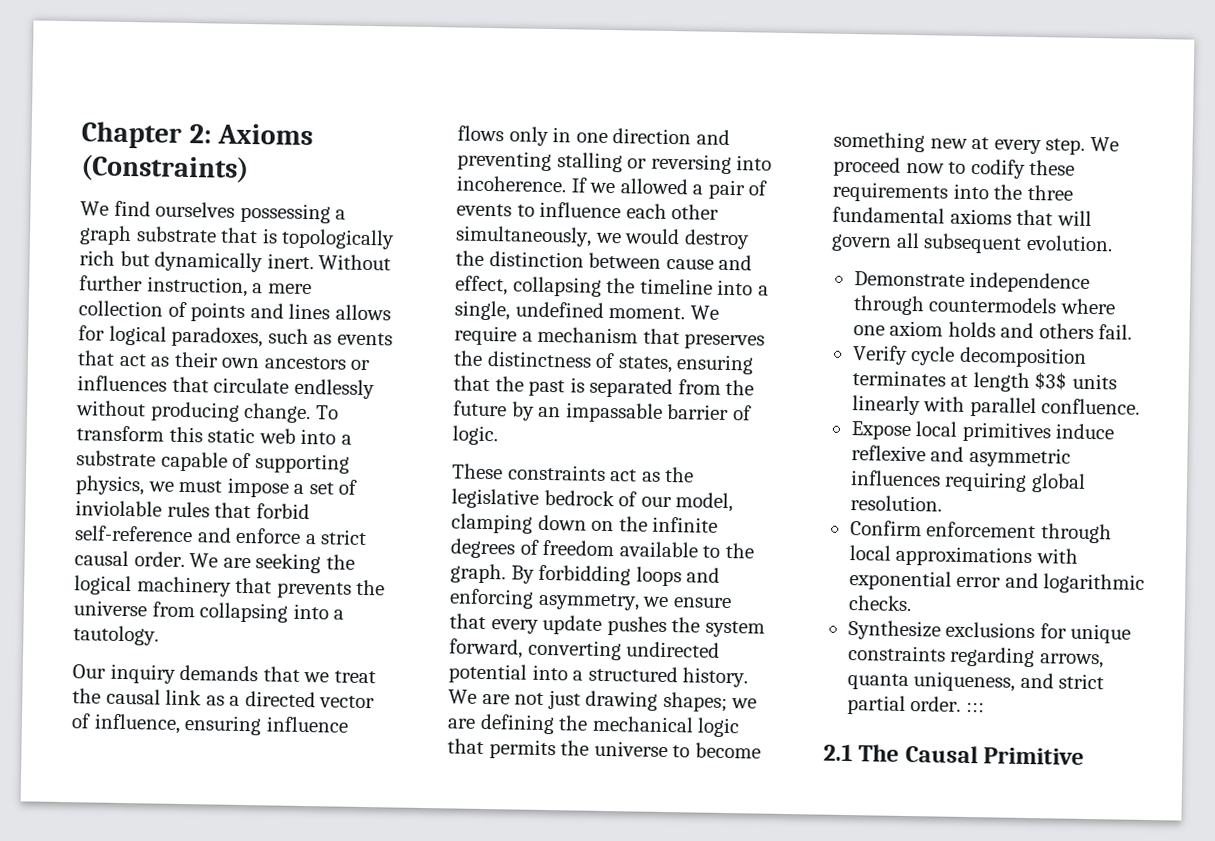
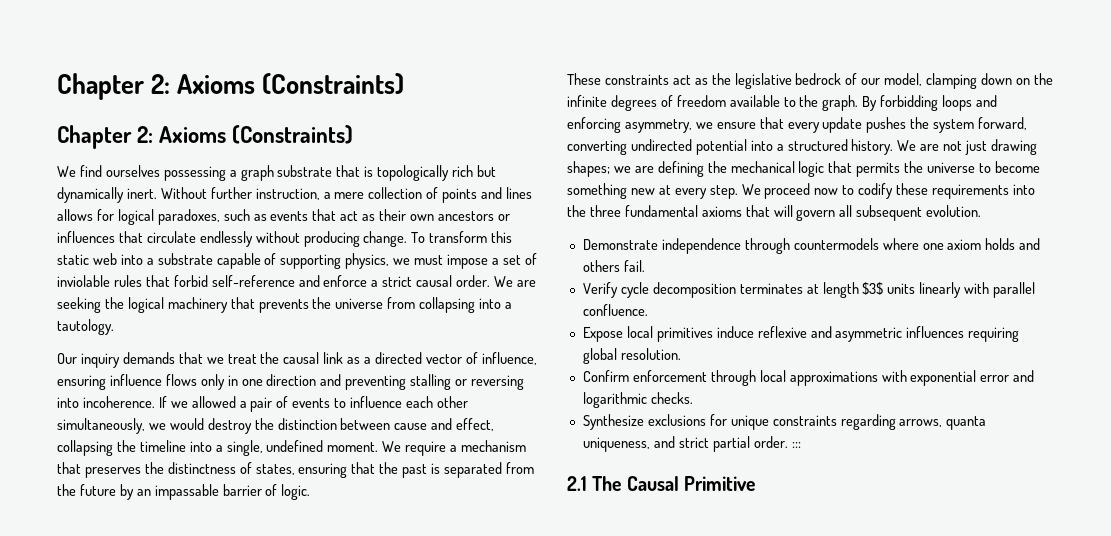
[81,121,314,149] [80,154,249,184] Chapter 2: Axioms (Constraints) -> [57,73,405,100] [57,125,354,149] Chapter 2: Axioms (Constraints) // Chapter 2: Axioms (Constraints)

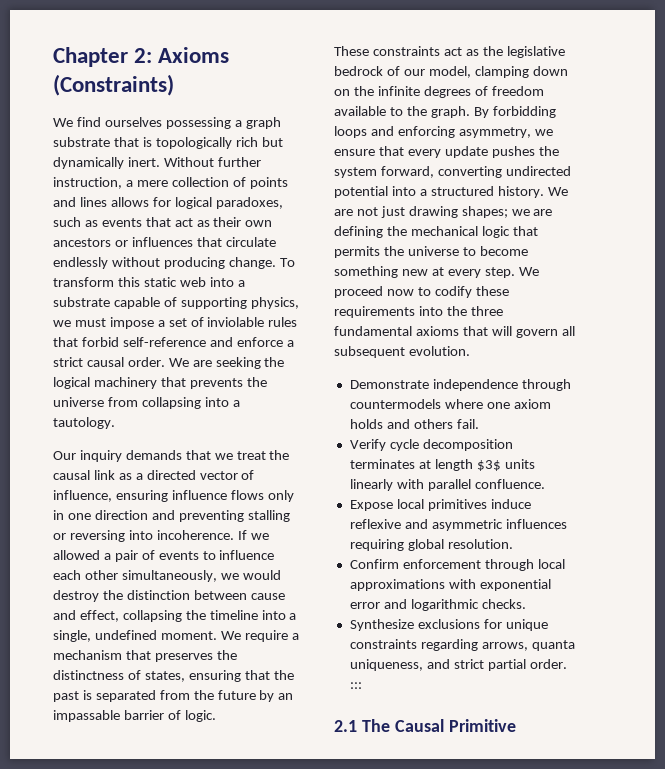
[57,73,405,100] [57,125,354,149] Chapter 2: Axioms (Constraints) // Chapter 2: Axioms (Constraints) -> [53,47,230,67] [53,74,174,96] Chapter 2: Axioms (Constraints)

